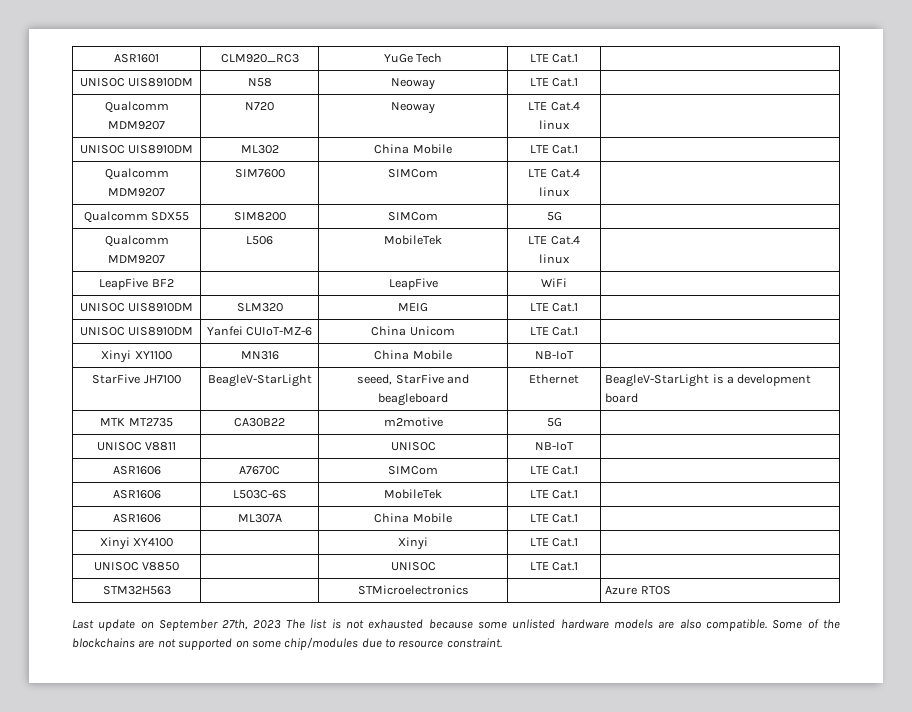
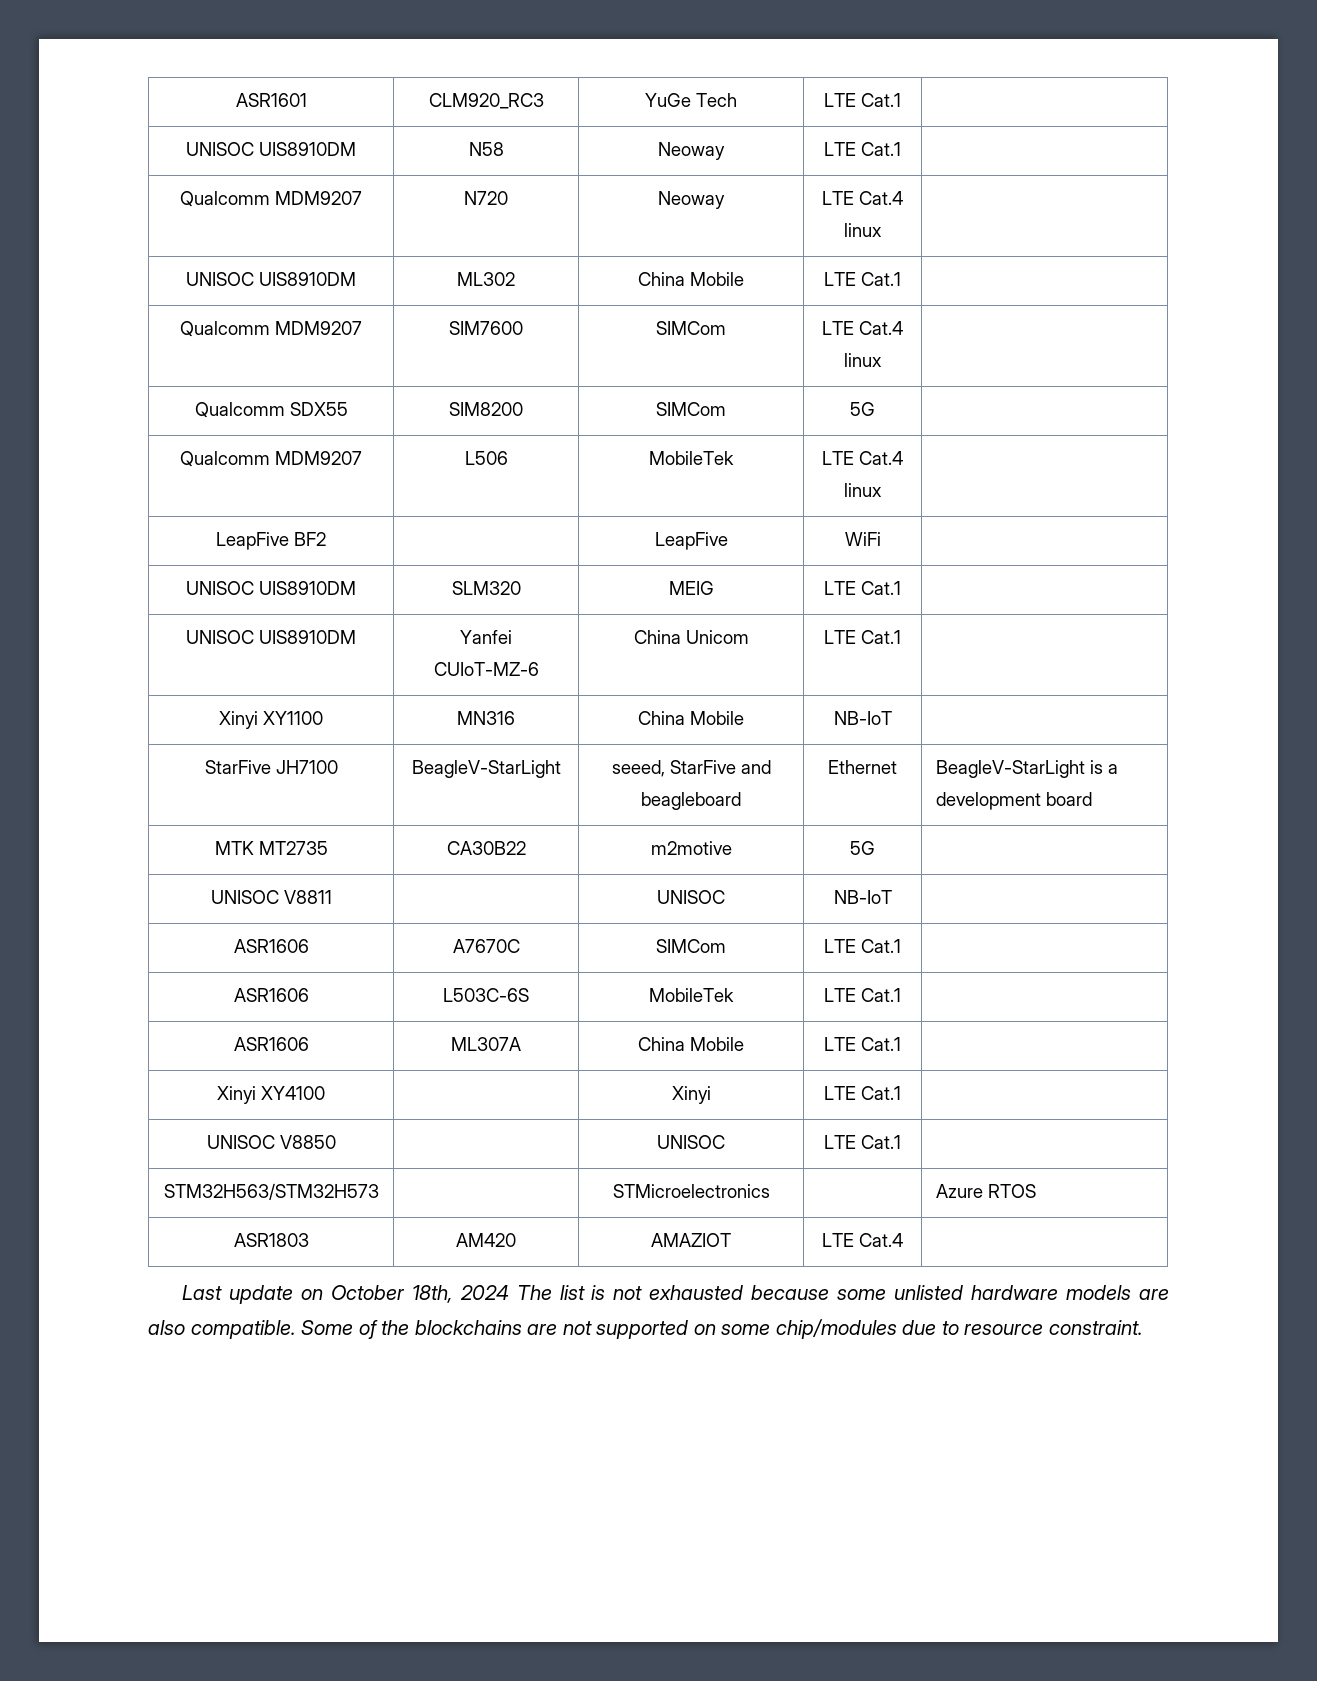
[102,586,171,595] STM32H563 -> [163,1183,379,1200] STM32H563/STM32H573
(671, 590) none -> [233,1233,309,1247] [456,1233,516,1247] [651,1233,731,1247] [822,1233,903,1247] // ASR1803 | AM420 | AMAZIOT | LTE Cat.4 |
[159,619,281,631] September 27th, 2023 -> [330,1285,509,1303] October 18th, 2024

